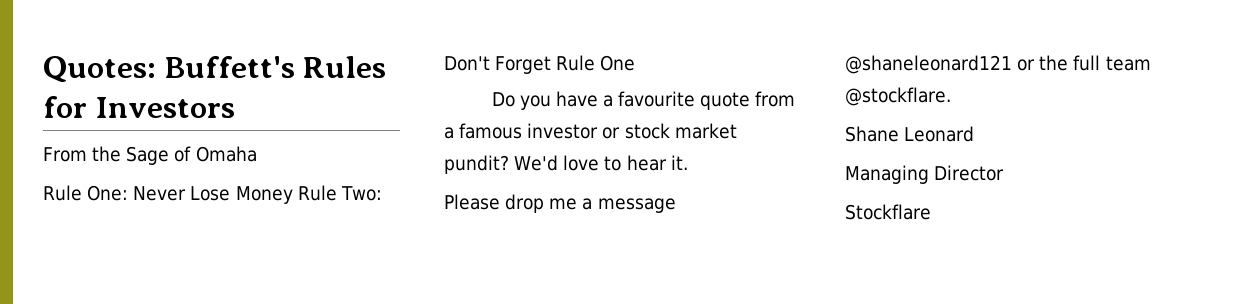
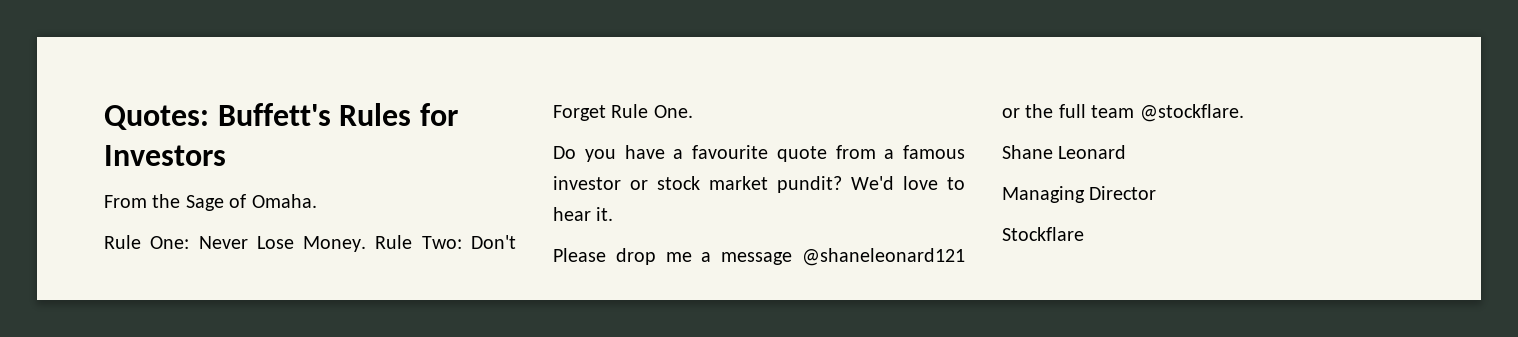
[195,146,257,162] Omaha -> [251,194,317,208] Omaha.
[235,186,293,204] Money -> [303,236,367,252] Money.
[600,55,636,71] One -> [653,105,693,118] One.

